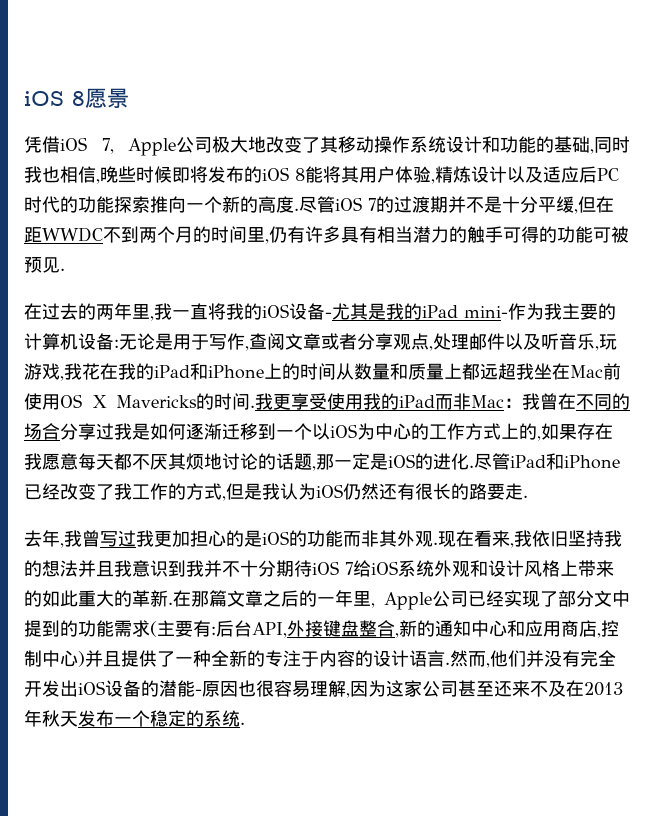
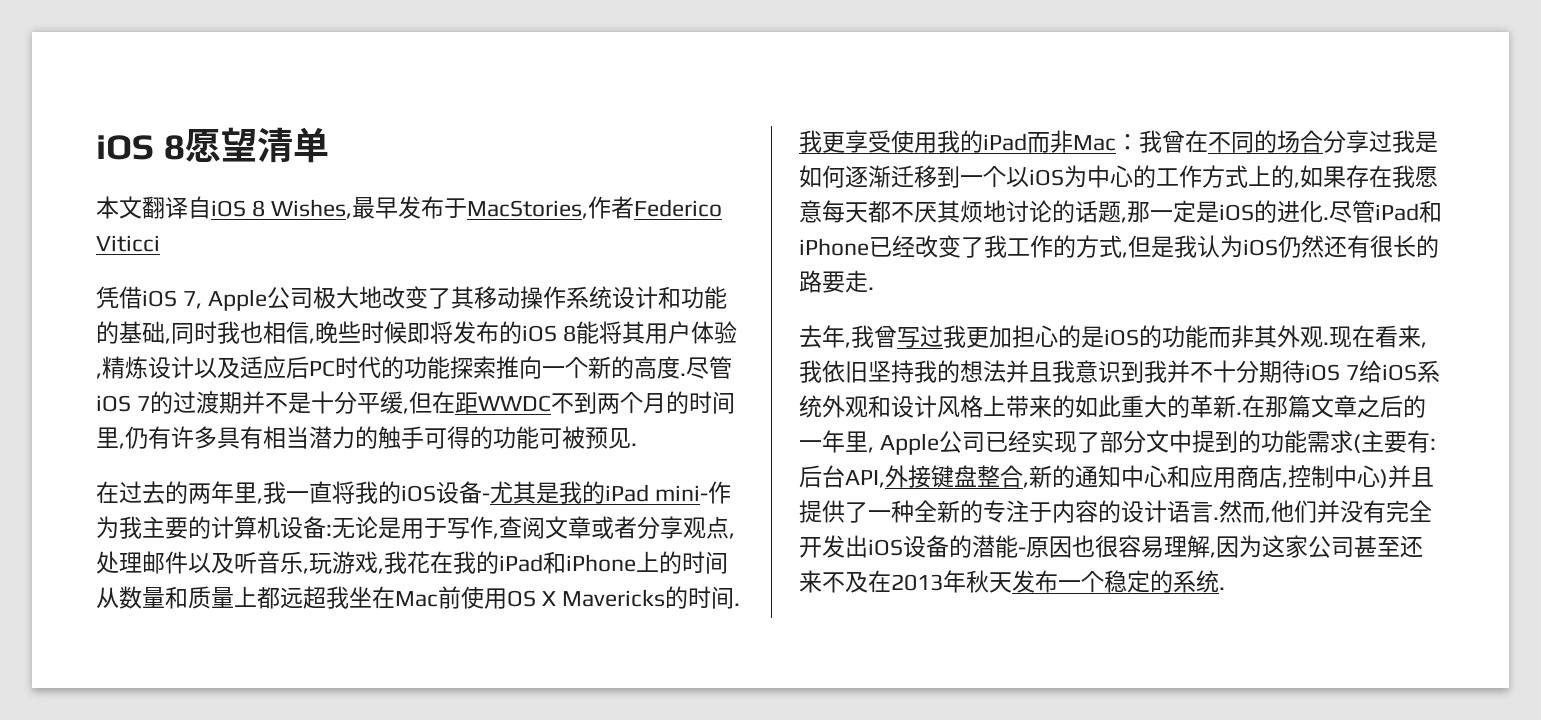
[107,88,129,108] 景 -> [220,127,329,163] [96,196,723,219] [96,235,160,252] 望清单 // 本文翻译自iOS 8 Wishes,最早发布于MacStories,作者Federico Viticci

